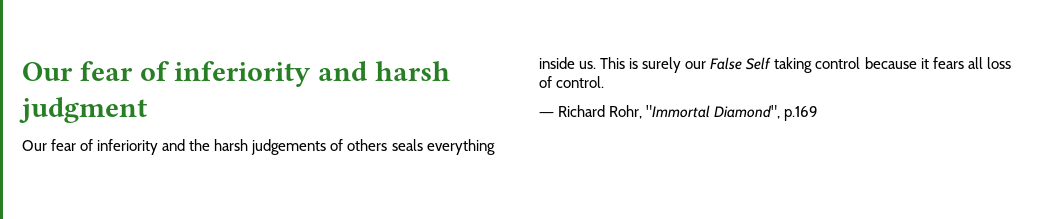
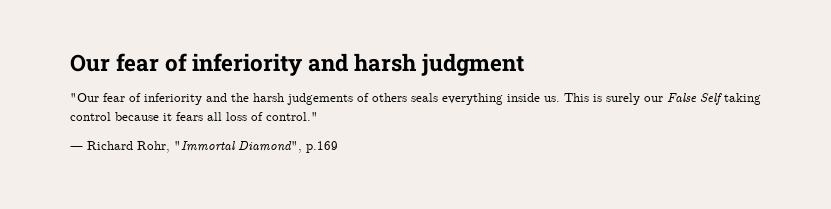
[22,140,47,151] Our -> [70,93,99,102] "Our
[556,76,605,88] control. -> [266,112,318,121] control."

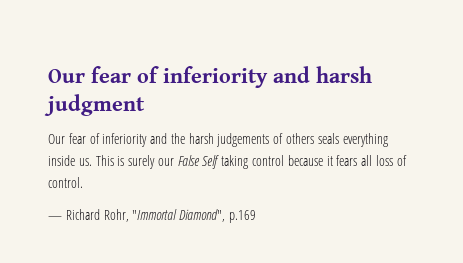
[70,93,99,102] "Our -> [48,134,65,144] Our
[266,112,318,121] control." -> [48,177,83,188] control.

